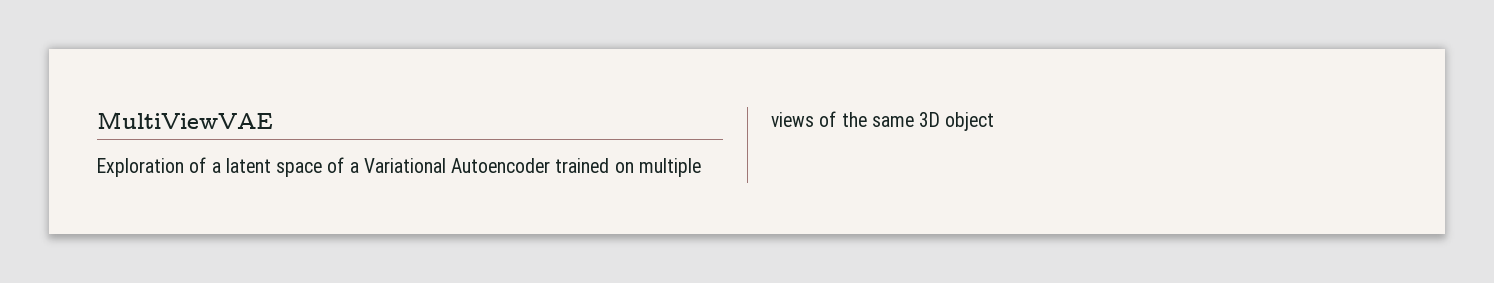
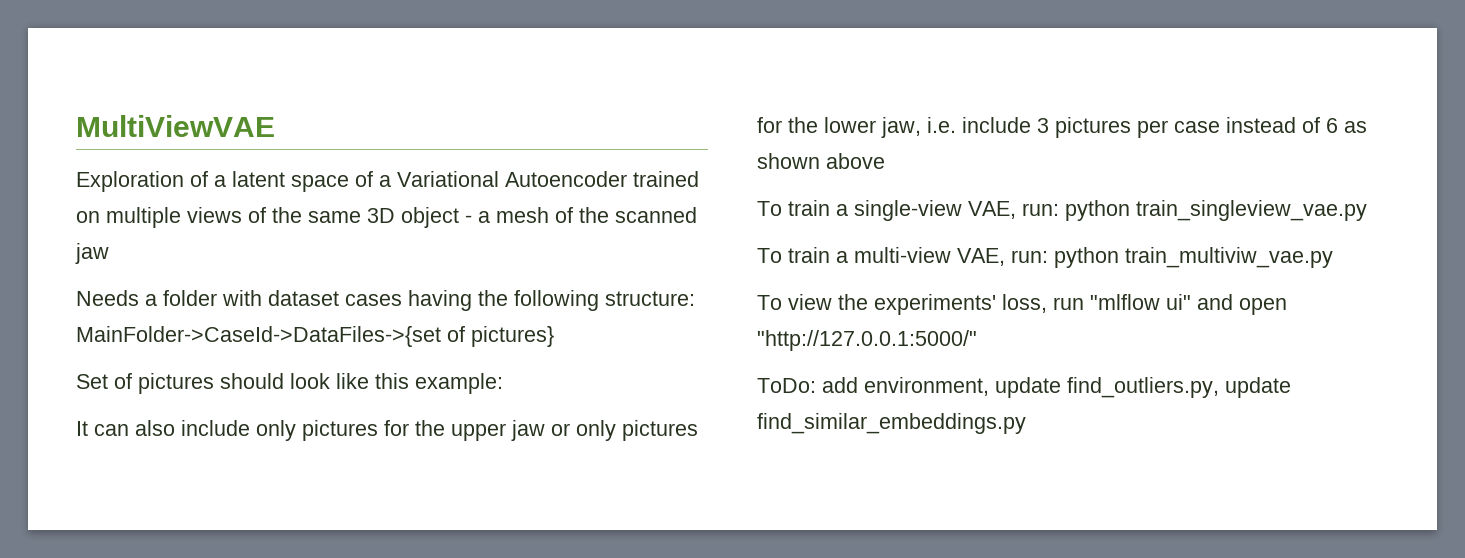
(995, 121) none -> [465,207,697,223] [75,243,109,264] [76,290,695,311] [76,326,554,347] [76,373,503,394] [76,420,698,441] [757,117,1367,138] [757,153,885,169] [757,200,1367,221] [757,247,1333,268] [757,294,1287,315] [757,330,977,351] [757,377,1291,398] [757,413,1026,434] - a mesh of the scanned jaw // Needs a folder with dataset cases having the following structure: MainFolder->CaseId->DataFiles->{set of pictures} // Set of pictures should look like this example: // It can also include only pictures for the upper jaw or only pictures for the lower jaw, i.e. include 3 pictures per case instead of 6 as shown above // To train a single-view VAE, run: python train_singleview_vae.py // To train a multi-view VAE, run: python train_multiviw_vae.py // To view the experiments' loss, run "mlflow ui" and open "http://127.0.0.1:5000/" // ToDo: add environment, update find_outliers.py, update find_similar_embeddings.py

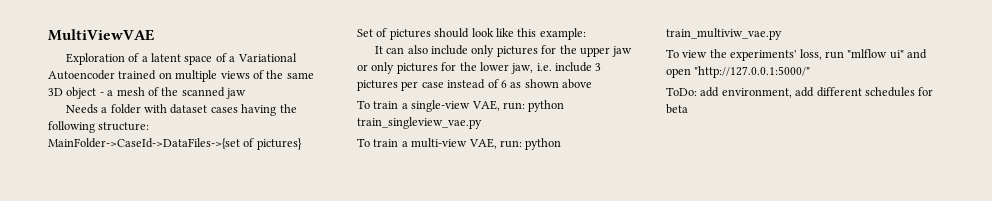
[995,377,1291,398] [757,413,1026,434] update find_outliers.py, update find_similar_embeddings.py -> [795,87,934,97] [666,104,688,114] add different schedules for beta

